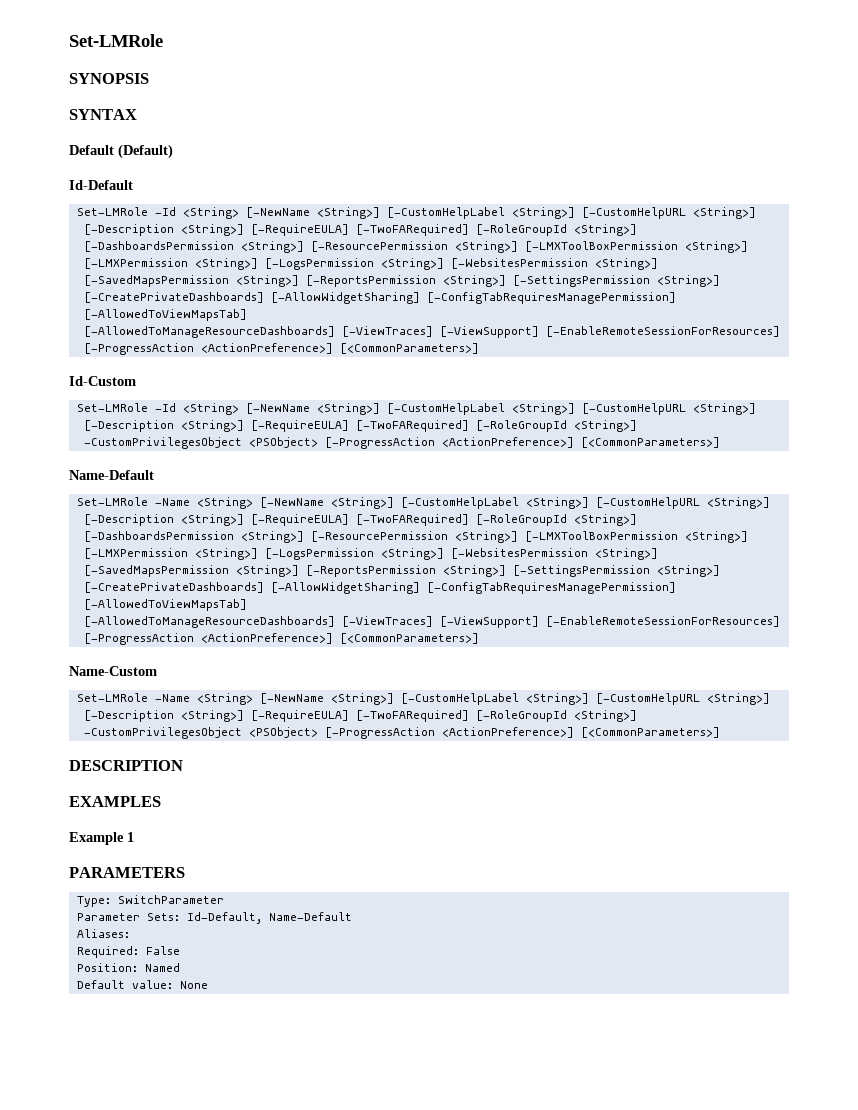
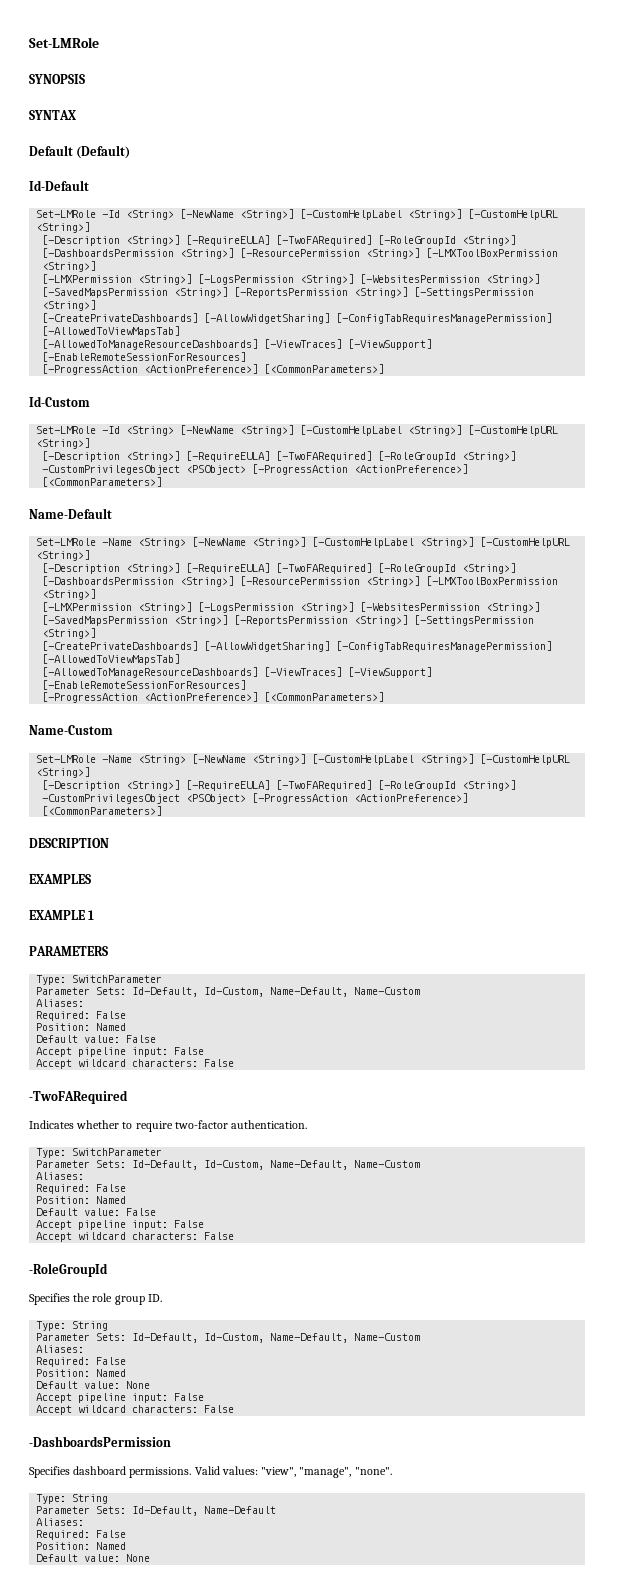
[69,832,124,845] Example -> [29,910,85,920] EXAMPLE
(224, 899) none -> [36,987,421,997] [36,999,85,1007] [36,1011,127,1021] [36,1023,127,1031] [36,1035,157,1043] [36,1047,205,1057] [36,1059,235,1069] [29,1090,128,1104] [29,1120,308,1132] [36,1148,163,1158] [36,1160,421,1170] [36,1172,85,1180] [36,1184,127,1194] [36,1196,127,1204] [36,1208,157,1216] [36,1220,205,1230] [36,1232,235,1242] [29,1263,108,1277] [29,1293,162,1305] [36,1321,109,1331] [36,1333,421,1343] [36,1345,85,1353] [36,1357,127,1367] [36,1369,127,1377] [36,1381,151,1389] [36,1393,205,1403] [36,1405,235,1415] [29,1436,171,1447] [29,1466,392,1478] [36,1494,109,1504] // Parameter Sets: Id-Default, Id-Custom, Name-Default, Name-Custom // Aliases: // Required: False // Position: Named // Default value: False // Accept pipeline input: False // Accept wildcard characters: False // -TwoFARequired // Indicates whether to require two-factor authentication. // Type: SwitchParameter // Parameter Sets: Id-Default, Id-Custom, Name-Default, Name-Custom // Aliases: // Required: False // Position: Named // Default value: False // Accept pipeline input: False // Accept wildcard characters: False // -RoleGroupId // Specifies the role group ID. // Type: String // Parameter Sets: Id-Default, Id-Custom, Name-Default, Name-Custom // Aliases: // Required: False // Position: Named // Default value: None // Accept pipeline input: False // Accept wildcard characters: False // -DashboardsPermission // Specifies dashboard permissions. Valid values: "view", "manage", "none". // Type: String

